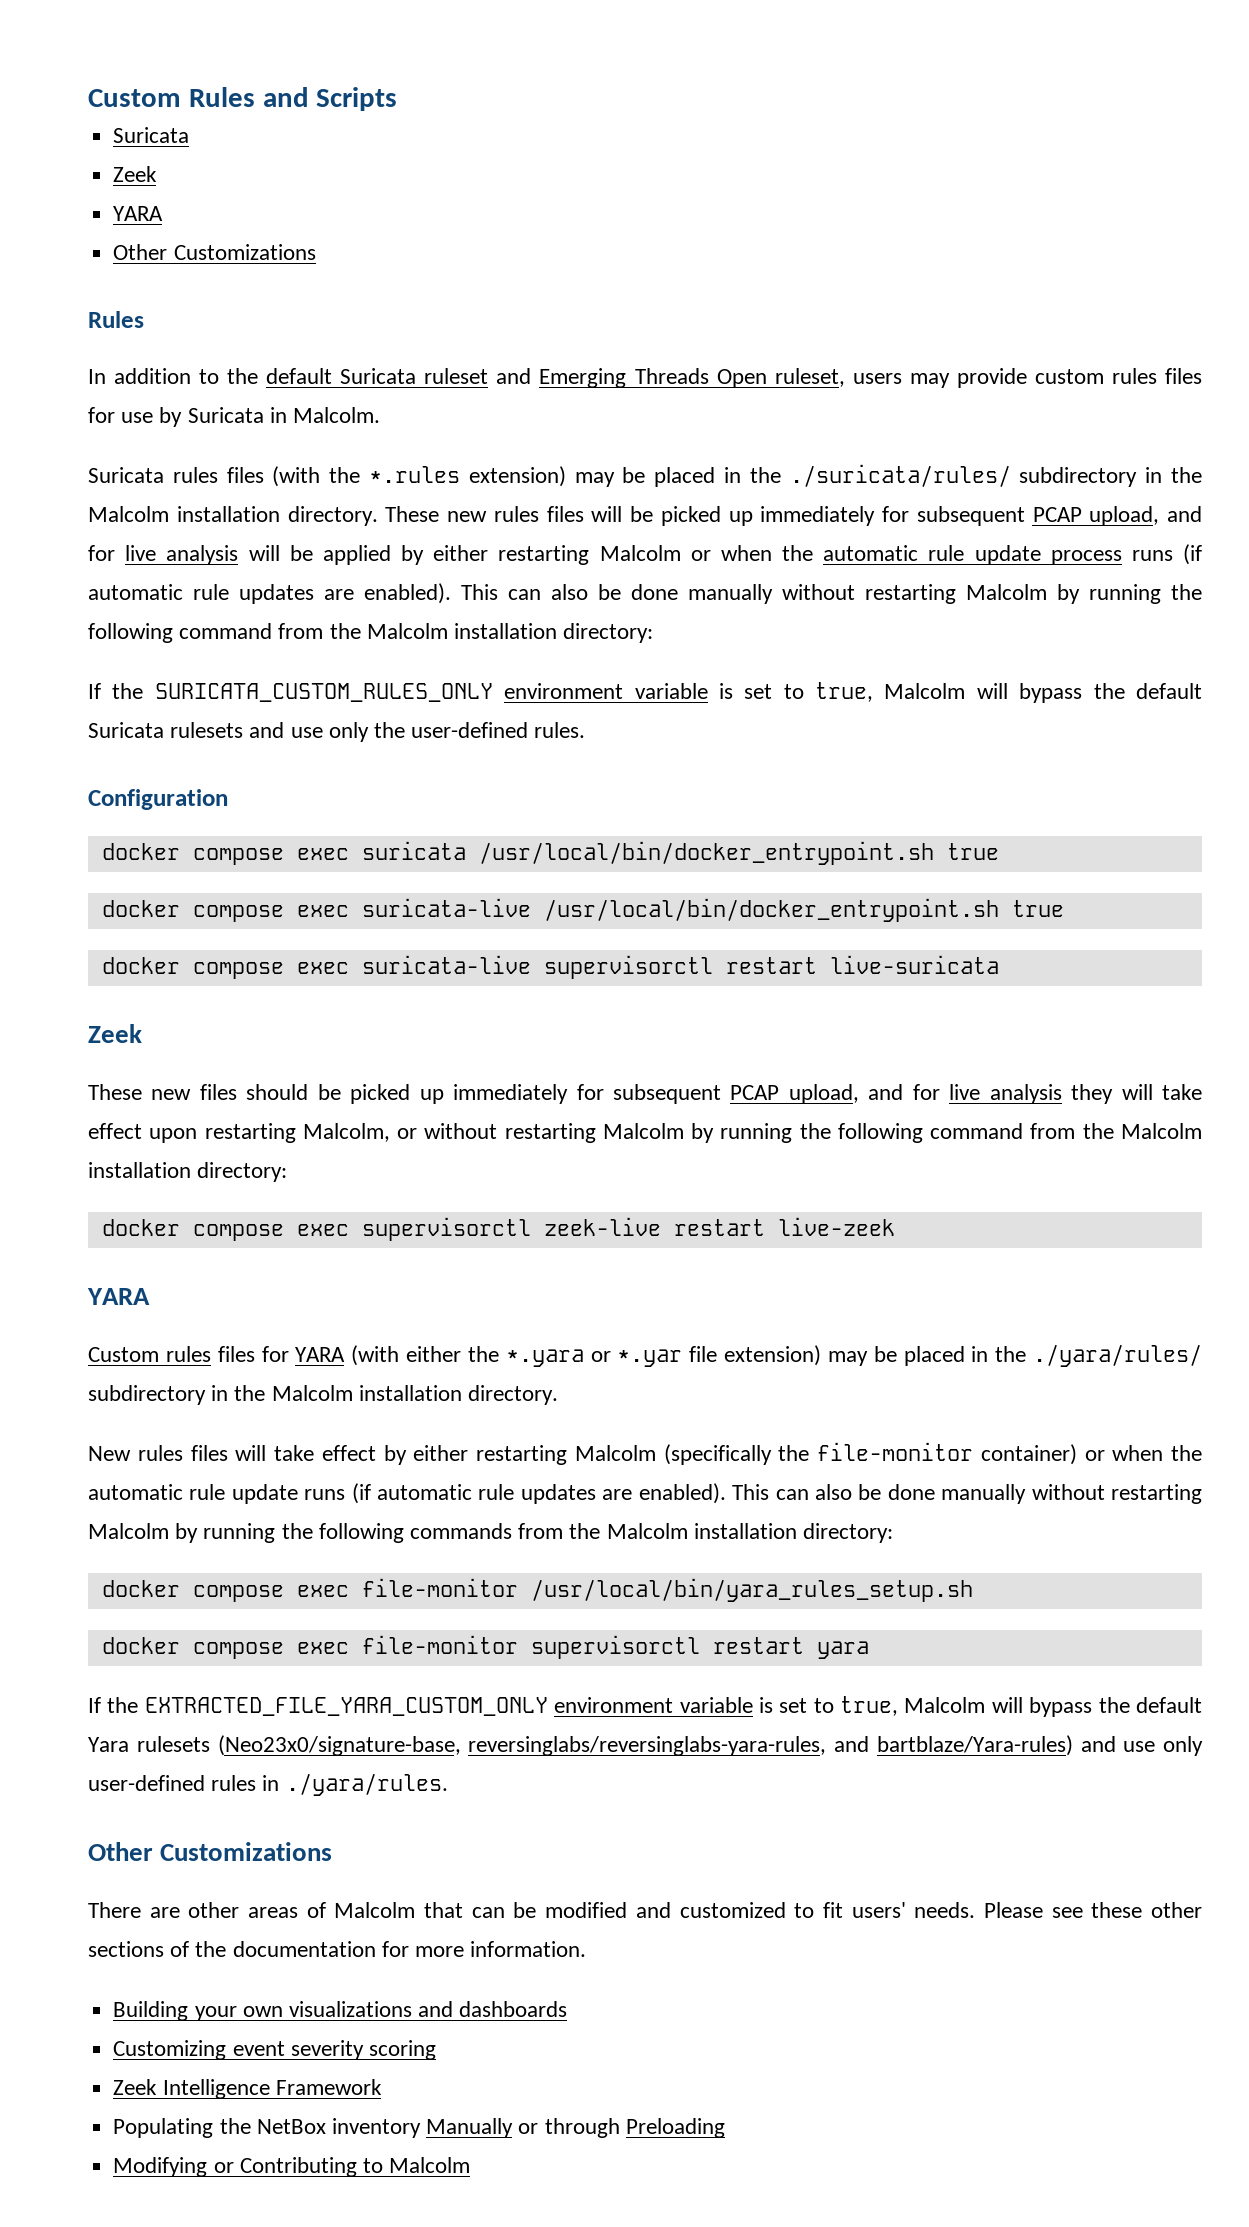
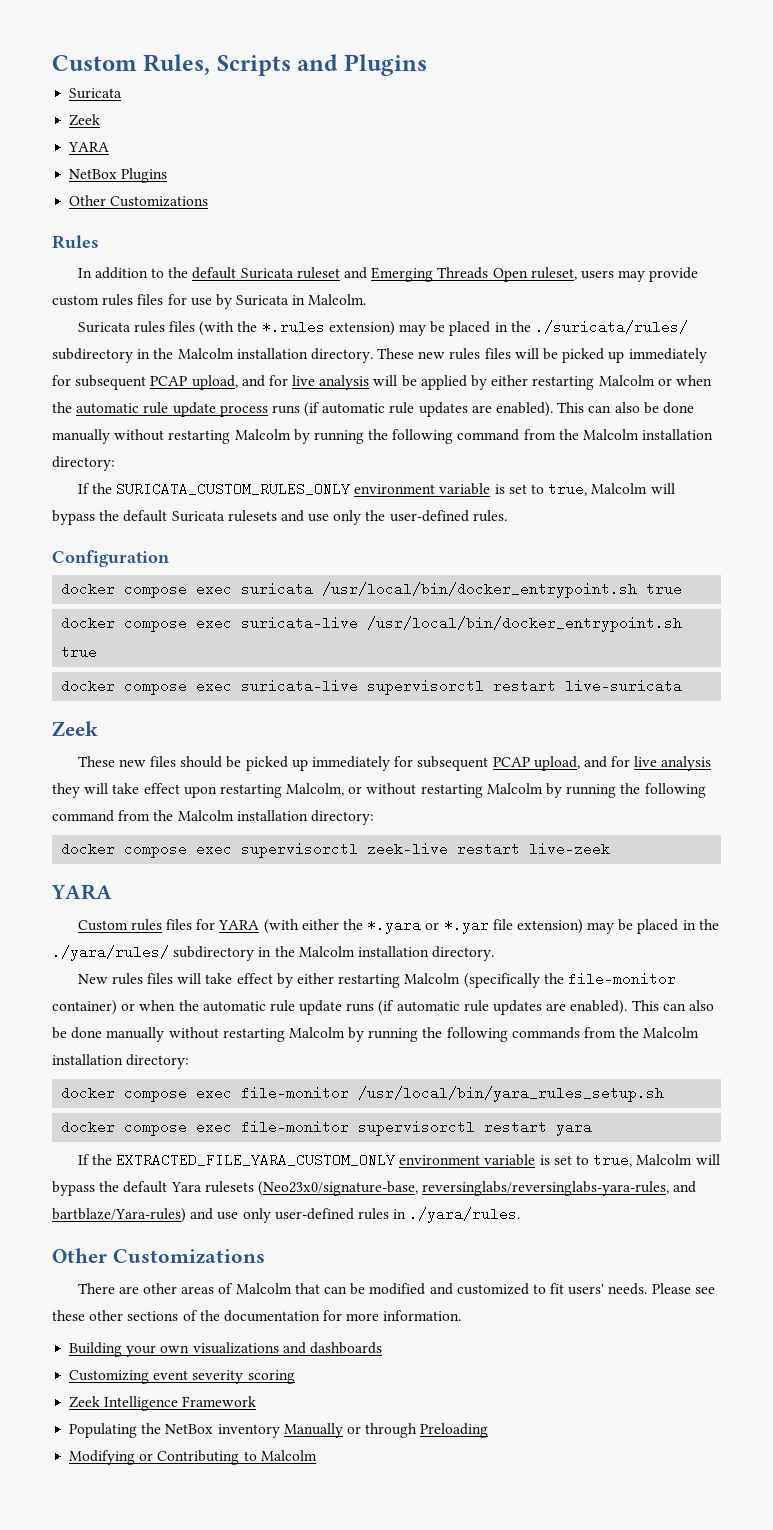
[88,87,398,111] Custom Rules and Scripts -> [52,54,427,76] Custom Rules, Scripts and Plugins
(164, 213) none -> [69,168,168,183] // NetBox Plugins

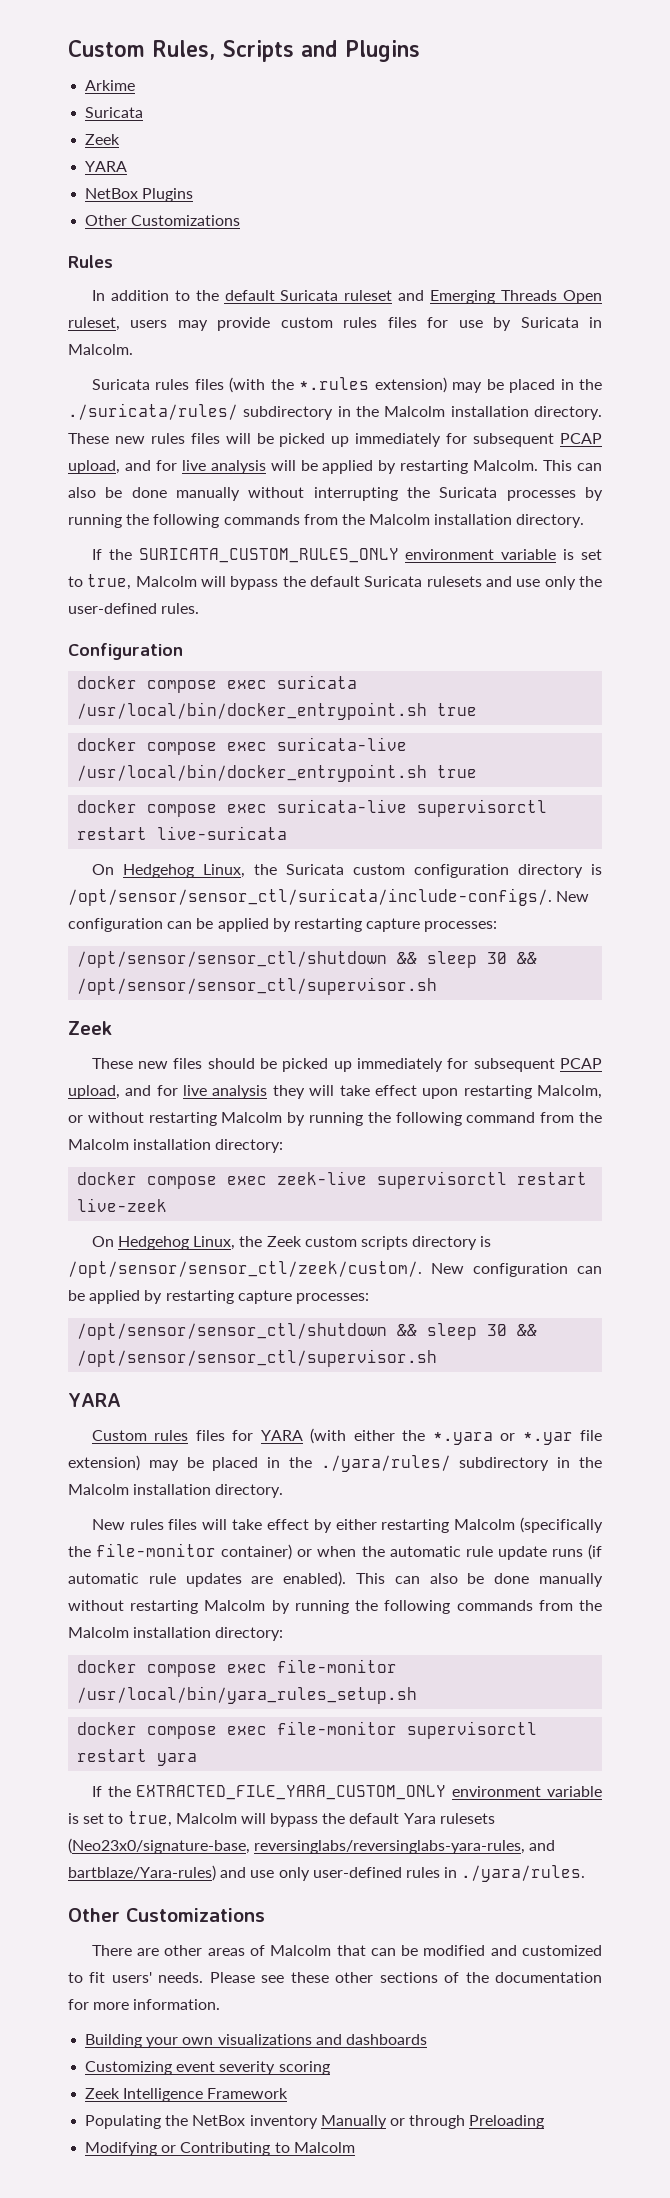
(427, 65) none -> [85,80,136,91] // Arkime
[491,375,712,390] [52,402,694,417] [52,429,714,444] [52,456,115,471] either restarting Malcolm or when the automatic rule update process runs (if automatic rule updates are enabled). This can also be done manually without restarting Malcolm by running the following command from the Malcolm installation directory: -> [400,460,602,474] [68,487,603,501] [68,514,585,528] restarting Malcolm. This can also be done manually without interrupting the Suricata processes by running the following commands from the Malcolm installation directory.
(683, 686) none -> [91,864,602,878] [68,888,590,906] [68,918,498,932] [77,951,538,968] [77,977,438,995] // On Hedgehog Linux, the Suricata custom configuration directory is /opt/sensor/sensor_ctl/suricata/include-configs/. New configuration can be applied by restarting capture processes: // /opt/sensor/sensor_ctl/shutdown && sleep 30 && /opt/sensor/sensor_ctl/supervisor.sh
[241,842,449,858] supervisorctl zeek-live -> [277,1171,508,1189] zeek-live supervisorctl
(611, 849) none -> [91,1236,492,1250] [68,1261,602,1278] [68,1290,369,1304] [77,1323,538,1340] [77,1349,438,1367] // On Hedgehog Linux, the Zeek custom scripts directory is /opt/sensor/sensor_ctl/zeek/custom/. New configuration can be applied by restarting capture processes: // /opt/sensor/sensor_ctl/shutdown && sleep 30 && /opt/sensor/sensor_ctl/supervisor.sh

